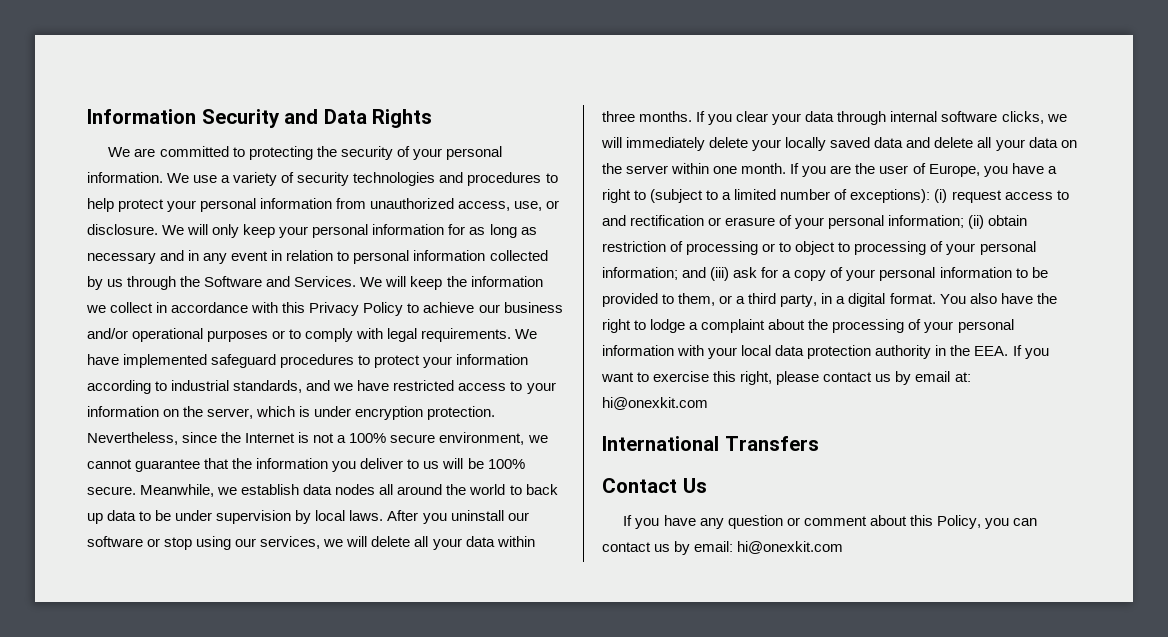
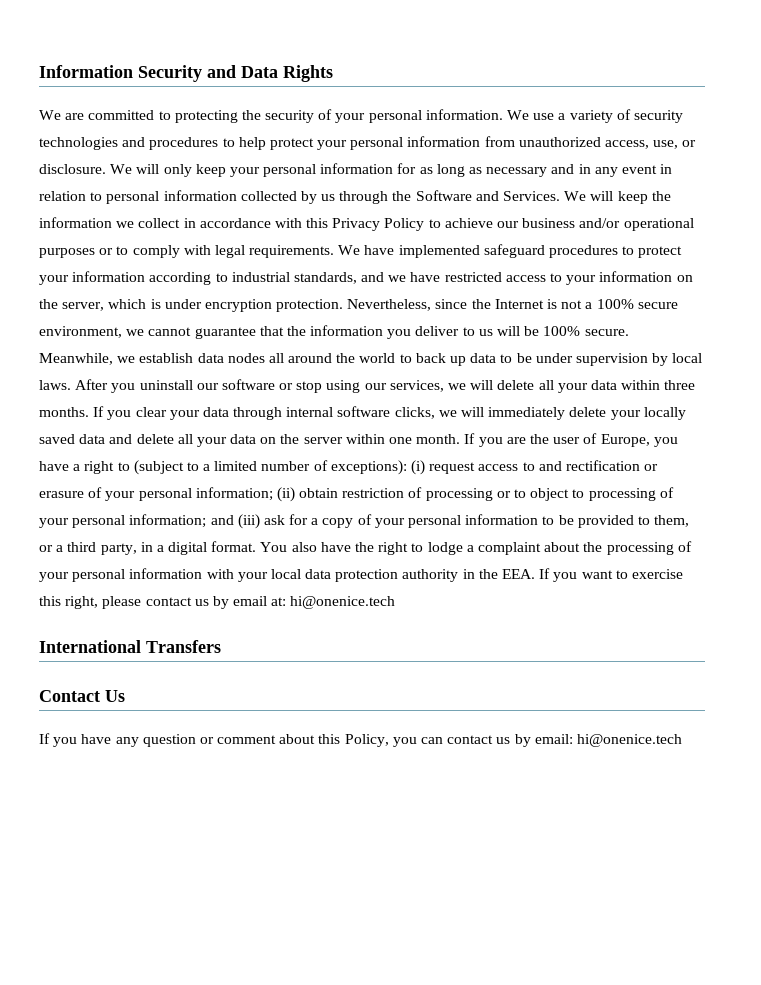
[602,397,708,410] hi@onexkit.com -> [290,596,396,609] hi@onenice.tech
[737,541,844,554] hi@onexkit.com -> [576,734,682,747] hi@onenice.tech

